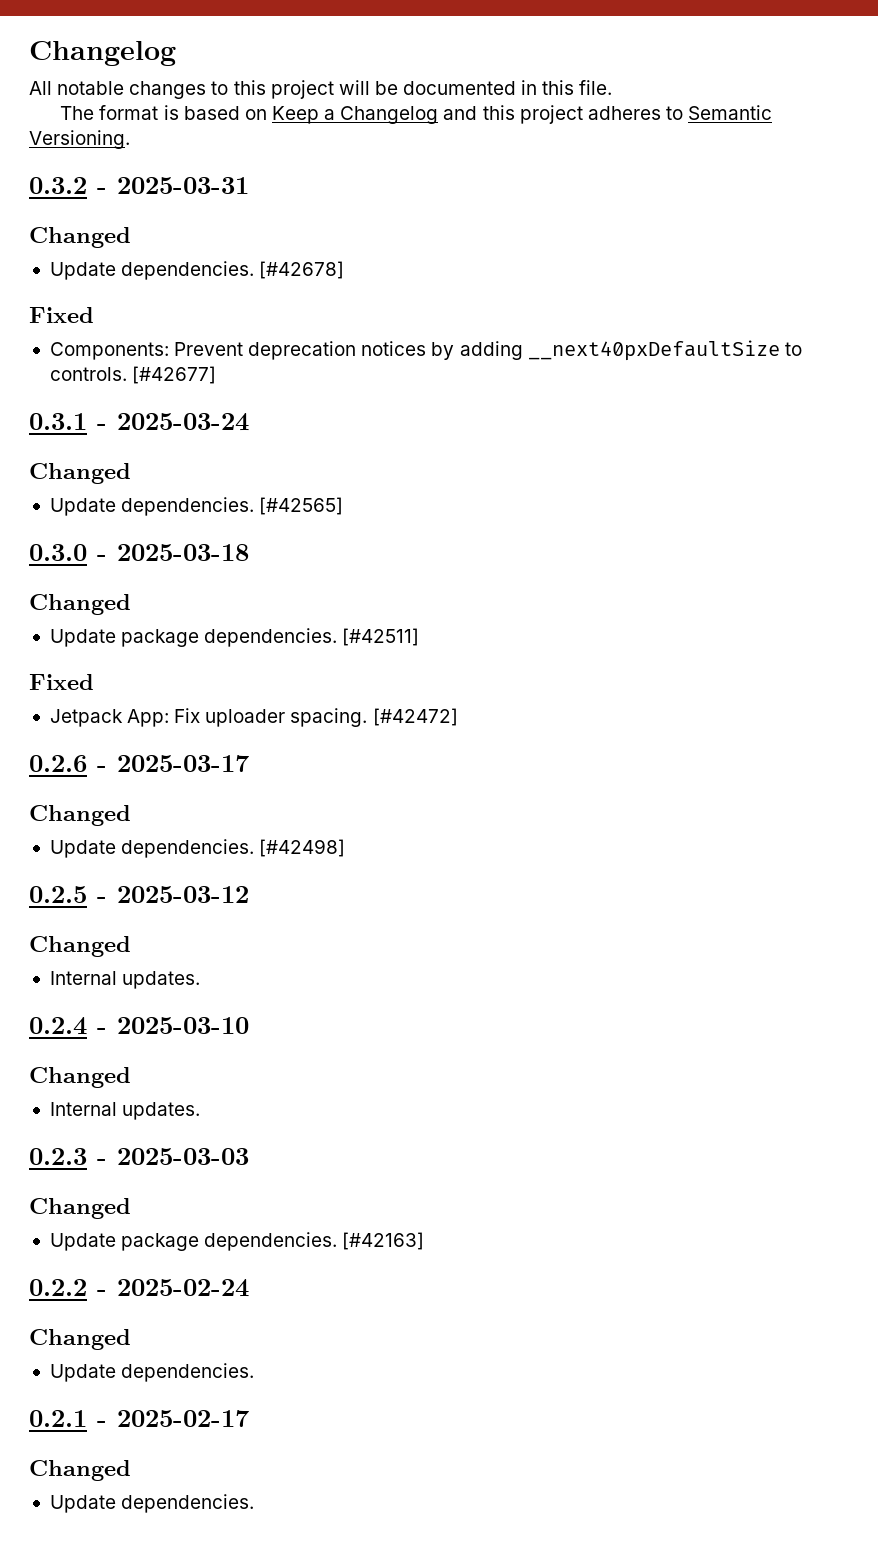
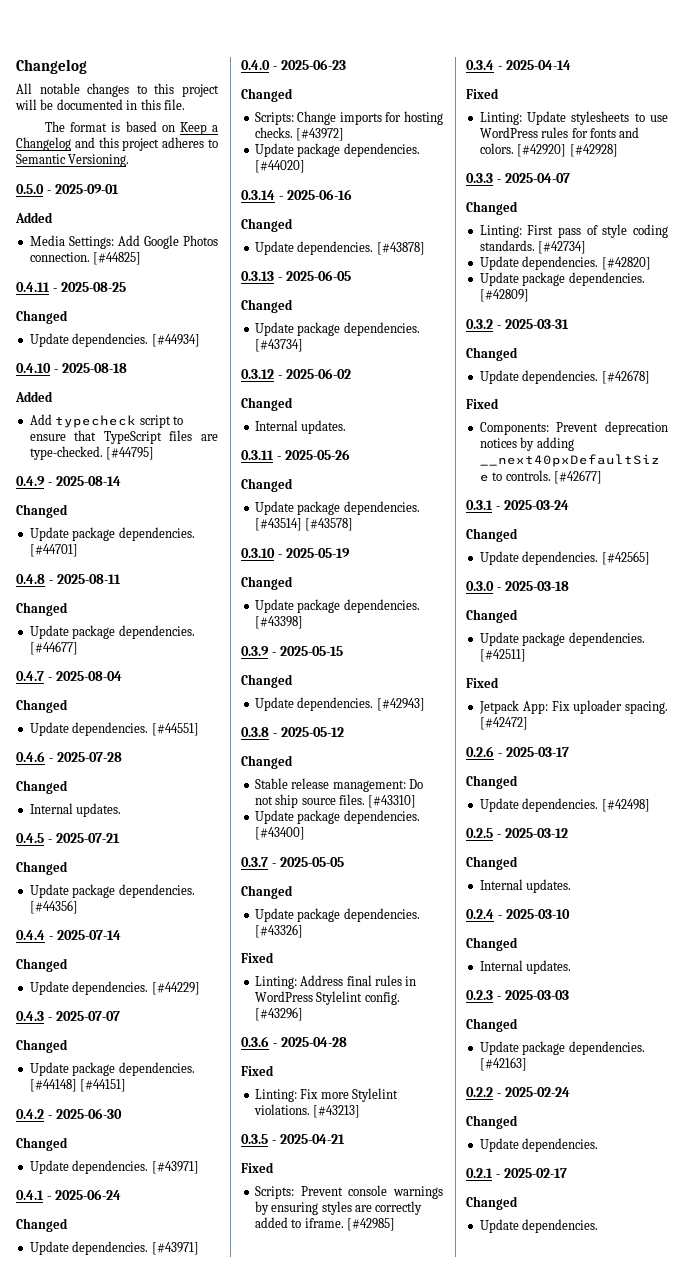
(130, 139) none -> [16,184,119,194] [15,212,53,223] [29,235,218,249] [29,252,142,265] [16,282,126,292] [16,310,68,324] [29,333,200,347] [16,363,127,373] [15,391,53,402] [29,414,183,428] [29,430,218,444] [29,446,155,460] [16,476,121,486] [16,504,68,518] [29,527,195,541] [29,544,78,557] [16,574,121,584] [16,602,68,616] [29,625,195,639] [29,641,78,655] [16,671,122,681] [16,699,68,713] [29,722,199,736] [16,751,122,762] [16,780,68,794] [29,803,122,817] [16,833,120,843] [16,861,68,875] [29,884,195,898] [29,900,78,914] [16,930,121,940] [16,958,68,972] [29,981,200,995] [16,1011,120,1021] [16,1039,68,1053] [29,1062,195,1076] [29,1079,127,1092] [16,1108,122,1119] [16,1137,68,1151] [29,1160,199,1174] [16,1189,121,1200] [16,1218,68,1232] [29,1241,199,1255] [241,59,346,70] [241,88,293,102] [254,111,443,125] [254,127,345,141] [254,143,420,157] [254,160,305,173] [241,189,352,200] [241,218,293,232] [254,241,425,255] [241,270,351,281] [241,299,293,313] [254,322,420,336] [254,339,303,352] [241,368,351,379] [241,397,293,411] [254,420,347,434] [241,449,350,460] [241,478,293,492] [254,501,420,515] [254,518,354,531] [241,548,350,558] [241,576,293,590] [254,599,420,613] [254,616,303,629] [241,646,343,656] [241,674,293,688] [254,697,425,711] [241,727,344,737] [241,755,293,769] [254,778,423,792] [254,794,417,808] [254,810,420,824] [254,827,305,840] [241,857,344,867] [241,885,293,899] [254,908,420,922] [254,924,303,938] [241,952,274,963] [254,975,417,989] [254,991,400,1005] [254,1007,303,1021] [241,1036,347,1047] [241,1065,274,1076] [254,1088,398,1102] [253,1104,361,1118] [241,1134,345,1144] [241,1162,274,1173] [254,1185,443,1199] [254,1201,423,1215] [254,1217,395,1231] [466,60,571,70] [466,88,499,99] [479,111,668,125] [479,127,640,138] [479,143,618,157] [466,173,570,183] [466,201,518,215] [479,224,668,238] [479,240,587,254] [479,256,651,270] [479,272,645,286] [479,289,529,302] // 0.5.0 - 2025-09-01 // Added // Media Settings: Add Google Photos connection. [#44825] // 0.4.11 - 2025-08-25 // Changed // Update dependencies. [#44934] // 0.4.10 - 2025-08-18 // Added // Add typecheck script to ensure that TypeScript files are type-checked. [#44795] // 0.4.9 - 2025-08-14 // Changed // Update package dependencies. [#44701] // 0.4.8 - 2025-08-11 // Changed // Update package dependencies. [#44677] // 0.4.7 - 2025-08-04 // Changed // Update dependencies. [#44551] // 0.4.6 - 2025-07-28 // Changed // Internal updates. // 0.4.5 - 2025-07-21 // Changed // Update package dependencies. [#44356] // 0.4.4 - 2025-07-14 // Changed // Update dependencies. [#44229] // 0.4.3 - 2025-07-07 // Changed // Update package dependencies. [#44148] [#44151] // 0.4.2 - 2025-06-30 // Changed // Update dependencies. [#43971] // 0.4.1 - 2025-06-24 // Changed // Update dependencies. [#43971] // 0.4.0 - 2025-06-23 // Changed // Scripts: Change imports for hosting checks. [#43972] // Update package dependencies. [#44020] // 0.3.14 - 2025-06-16 // Changed // Update dependencies. [#43878] // 0.3.13 - 2025-06-05 // Changed // Update package dependencies. [#43734] // 0.3.12 - 2025-06-02 // Changed // Internal updates. // 0.3.11 - 2025-05-26 // Changed // Update package dependencies. [#43514] [#43578] // 0.3.10 - 2025-05-19 // Changed // Update package dependencies. [#43398] // 0.3.9 - 2025-05-15 // Changed // Update dependencies. [#42943] // 0.3.8 - 2025-05-12 // Changed // Stable release management: Do not ship source files. [#43310] // Update package dependencies. [#43400] // 0.3.7 - 2025-05-05 // Changed // Update package dependencies. [#43326] // Fixed // Linting: Address final rules in WordPress Stylelint config. [#43296] // 0.3.6 - 2025-04-28 // Fixed // Linting: Fix more Stylelint violations. [#43213] // 0.3.5 - 2025-04-21 // Fixed // Scripts: Prevent console warnings by ensuring styles are correctly added to iframe. [#42985] // 0.3.4 - 2025-04-14 // Fixed // Linting: Update stylesheets to use WordPress rules for fonts and colors. [#42920] [#42928] // 0.3.3 - 2025-04-07 // Changed // Linting: First pass of style coding standards. [#42734] // Update dependencies. [#42820] // Update package dependencies. [#42809]

